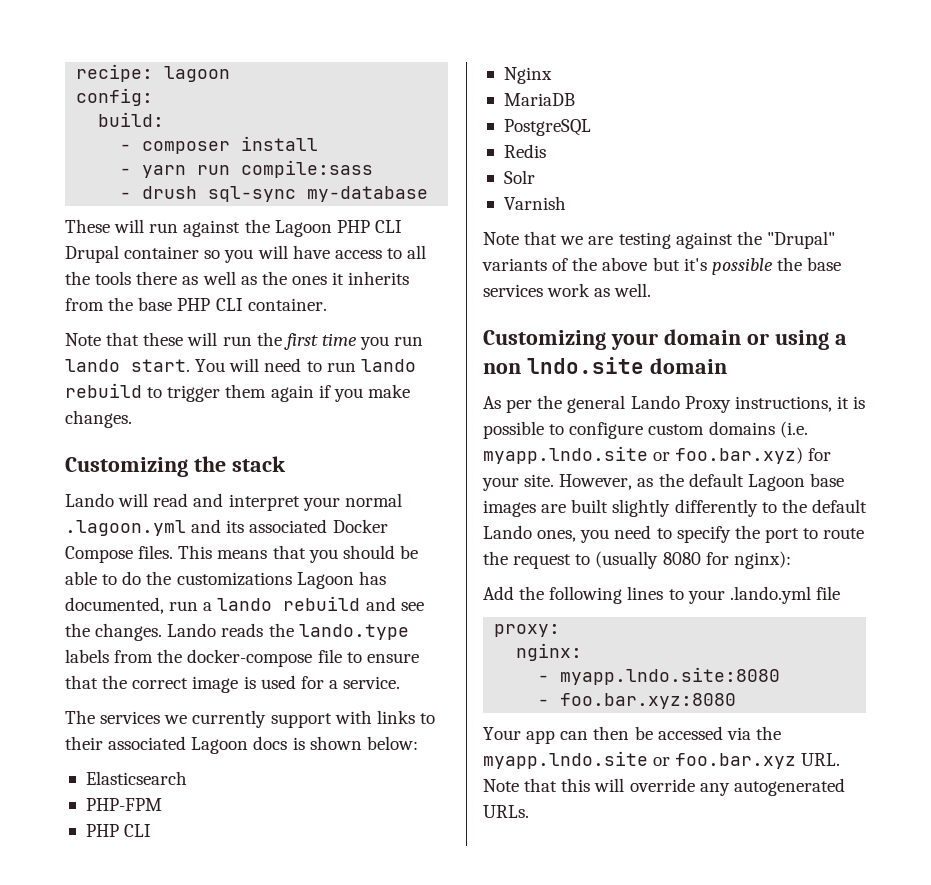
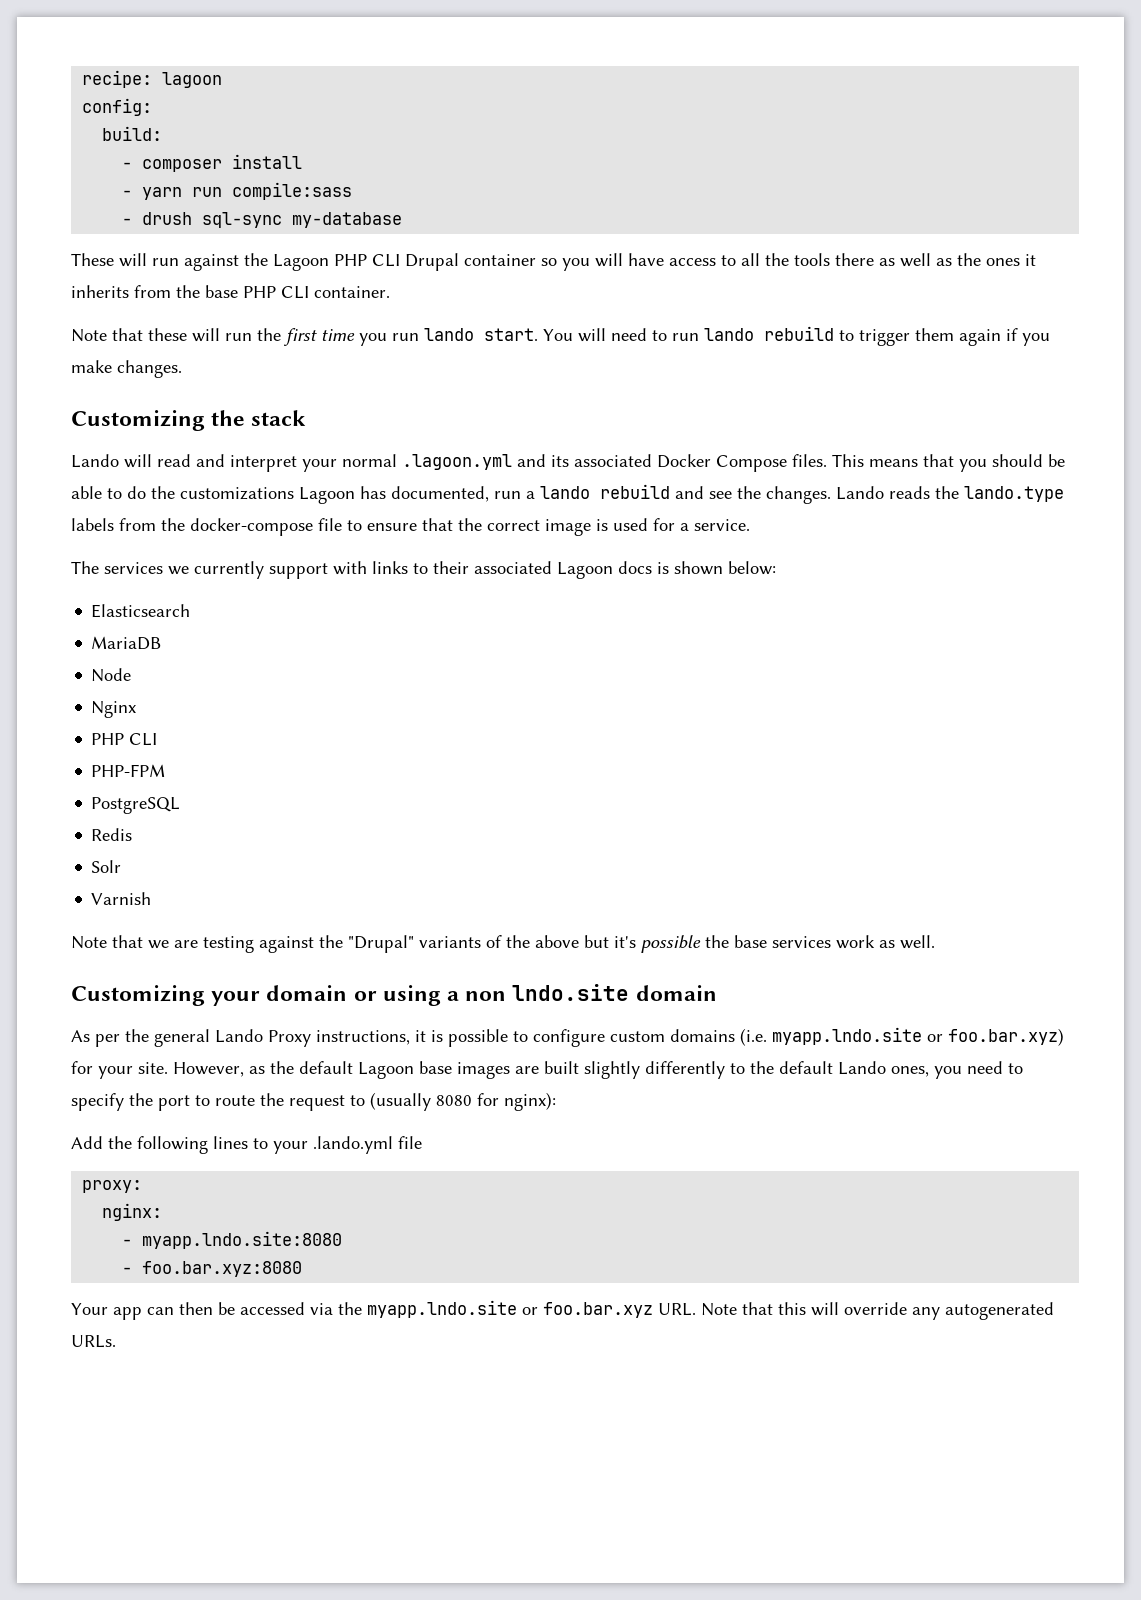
[85,798,162,811] PHP-FPM -> [91,636,162,650] [91,668,132,682] [91,701,137,718] MariaDB // Node // Nginx
[503,67,552,84] [503,93,575,106] Nginx // MariaDB -> [91,764,166,777] PHP-FPM

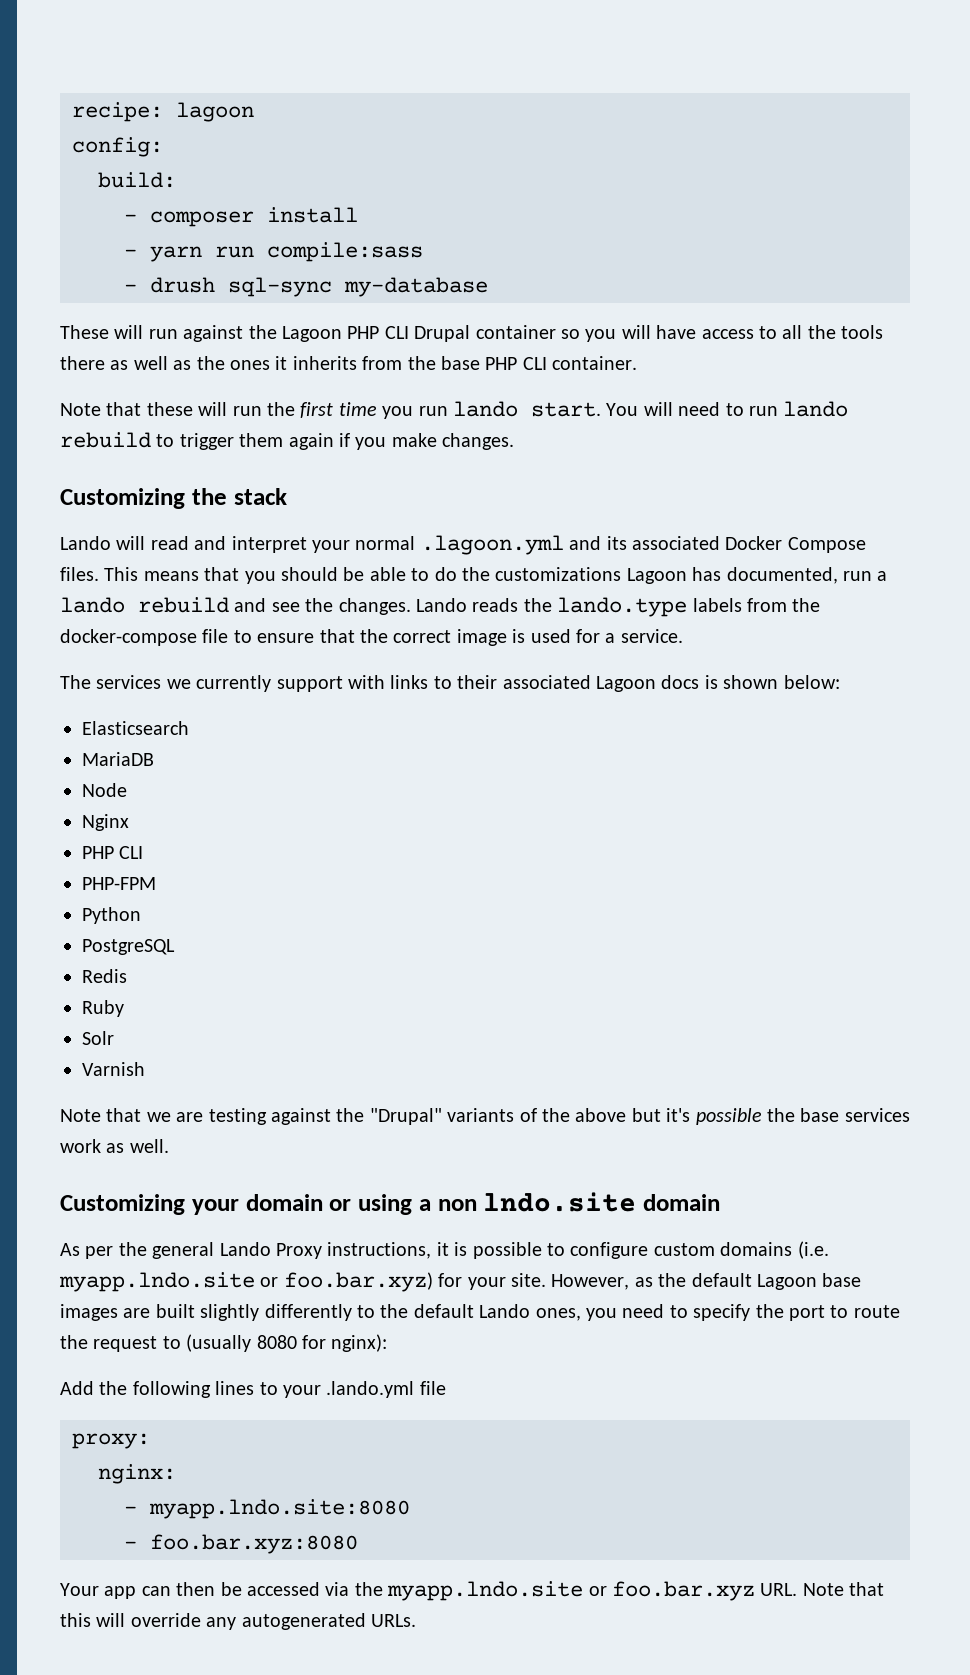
(166, 770) none -> [82,907,141,924] // Python
(133, 834) none -> [82,1000,124,1017] // Ruby

